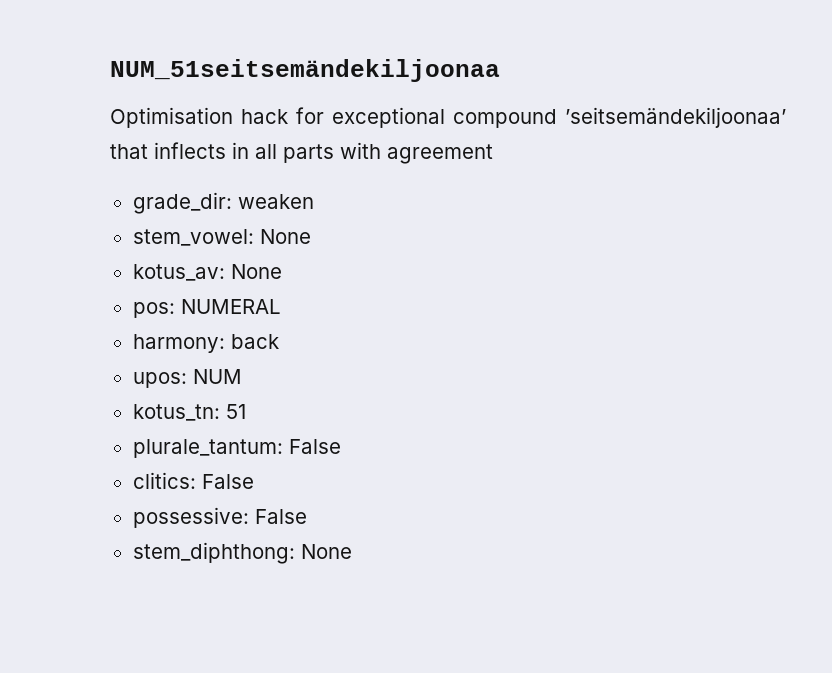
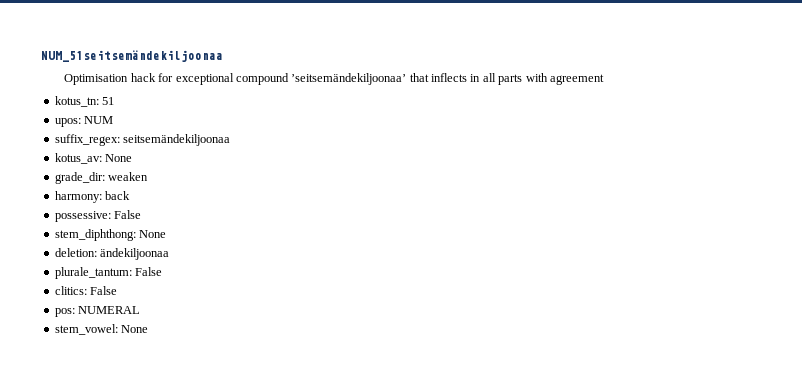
[132,192,314,214] [132,229,311,246] grade_dir: weaken // stem_vowel: None -> [54,96,115,107] [54,116,114,127] [54,134,231,146] kotus_tn: 51 // upos: NUM // suffix_regex: seitsemändekiljoonaa
[132,299,281,318] pos: NUMERAL -> [54,172,149,184] grade_dir: weaken
[132,369,242,388] [132,404,246,421] upos: NUM // kotus_tn: 51 -> [54,210,142,222] [54,229,167,241] [54,248,170,260] possessive: False // stem_diphthong: None // deletion: ändekiljoonaa
[132,507,307,528] [132,542,295,564] possessive: False // stem_diphthong: -> [54,306,141,317] [54,324,118,335] pos: NUMERAL // stem_vowel:

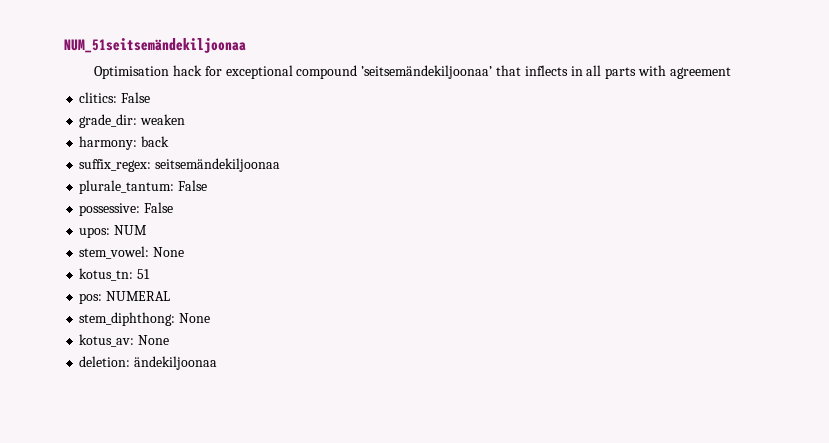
[54,96,115,107] [54,116,114,127] [54,134,231,146] [54,153,133,164] [54,172,149,184] [54,191,131,203] [54,210,142,222] kotus_tn: 51 // upos: NUM // suffix_regex: seitsemändekiljoonaa // kotus_av: None // grade_dir: weaken // harmony: back // possessive: False -> [79,92,151,103] [79,114,186,128] [79,136,170,150] [79,158,281,172] [79,180,208,194] [79,202,174,216] [79,225,148,238] [79,246,185,259] [79,268,151,281] [79,291,171,304] clitics: False // grade_dir: weaken // harmony: back // suffix_regex: seitsemändekiljoonaa // plurale_tantum: False // possessive: False // upos: NUM // stem_vowel: None // kotus_tn: 51 // pos: NUMERAL
(167, 234) none -> [79,334,170,347] // kotus_av: None
[54,267,163,279] [54,286,118,295] [54,306,141,317] [54,324,149,335] // plurale_tantum: False // clitics: False // pos: NUMERAL // stem_vowel: None -> (218, 363) none

